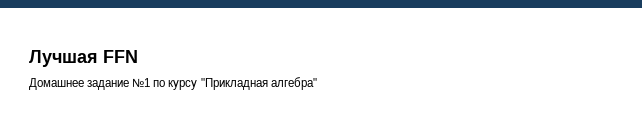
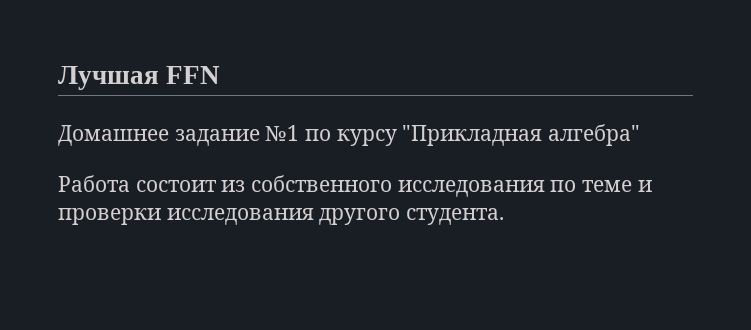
(317, 83) none -> [58,175,652,197] [58,208,505,225] // Работа состоит из собственного исследования по теме и проверки исследования другого студента.

